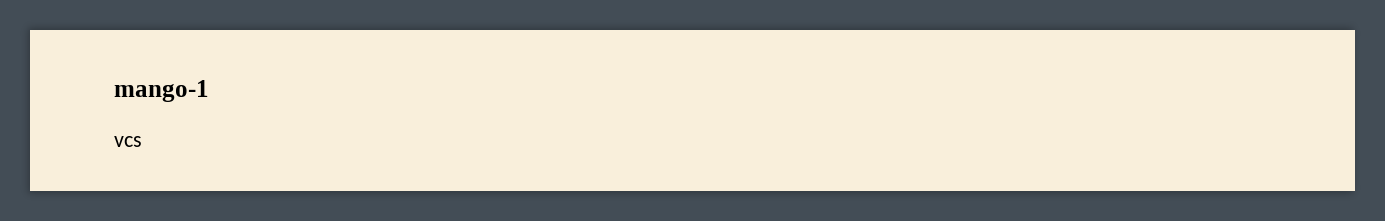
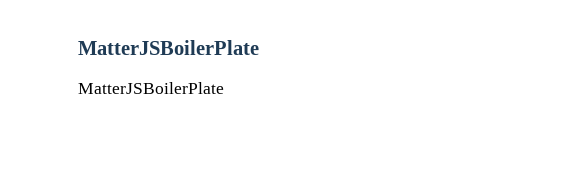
[114,80,209,102] [114,136,142,147] mango-1 // vcs -> [78,40,259,55] [78,82,224,94] MatterJSBoilerPlate // MatterJSBoilerPlate

